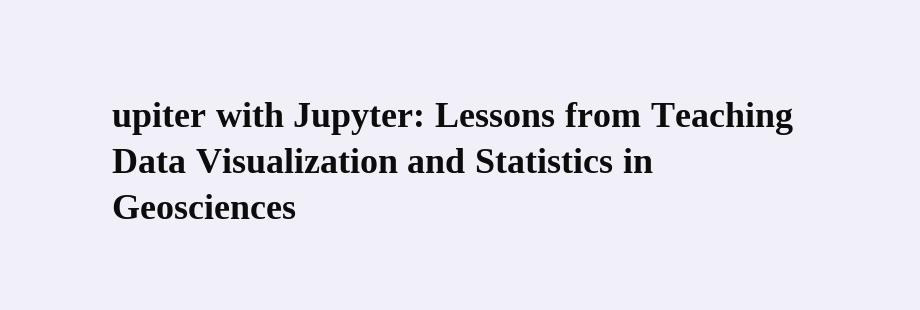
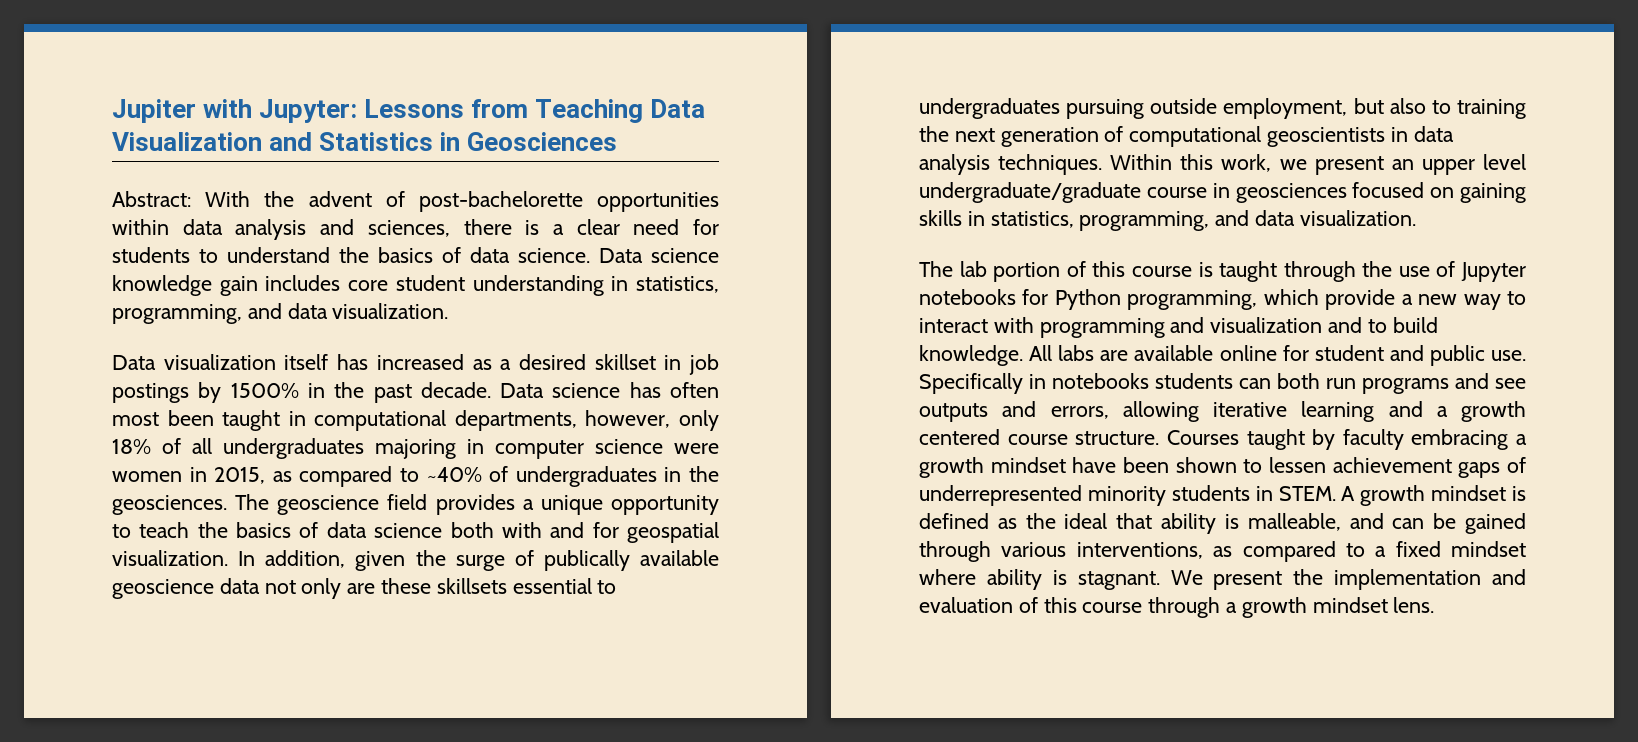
[112,102,206,135] upiter -> [112,99,196,123] Jupiter
(296, 206) none -> [112,191,719,212] [112,219,720,240] [112,247,719,263] [112,275,719,296] [112,303,449,324] [112,354,719,375] [112,382,719,403] [112,410,719,431] [112,438,719,459] [112,466,720,487] [112,494,720,515] [112,522,719,543] [112,550,719,571] [112,578,617,599] [919,98,1526,119] [919,126,1454,147] [919,154,1526,175] [919,182,1526,203] [919,210,1416,231] [919,261,1526,282] [919,289,1526,310] [919,317,1438,338] [919,345,1526,366] [919,373,1526,394] [919,401,1526,422] [919,429,1527,450] [919,457,1526,478] [919,485,1526,506] [919,513,1526,534] [919,541,1526,562] [919,569,1526,590] [919,597,1435,618] // Abstract: With the advent of post-bachelorette opportunities within data analysis and sciences, there is a clear need for students to understand the basics of data science. Data science knowledge gain includes core student understanding in statistics, programming, and data visualization. // Data visualization itself has increased as a desired skillset in job postings by 1500% in the past decade. Data science has often most been taught in computational departments, however, only 18% of all undergraduates majoring in computer science were women in 2015, as compared to ~40% of undergraduates in the geosciences. The geoscience field provides a unique opportunity to teach the basics of data science both with and for geospatial visualization. In addition, given the surge of publically available geoscience data not only are these skillsets essential to undergraduates pursuing outside employment, but also to training the next generation of computational geoscientists in data analysis techniques. Within this work, we present an upper level undergraduate/graduate course in geosciences focused on gaining skills in statistics, programming, and data visualization. // The lab portion of this course is taught through the use of Jupyter notebooks for Python programming, which provide a new way to interact with programming and visualization and to build knowledge. All labs are available online for student and public use. Specifically in notebooks students can both run programs and see outputs and errors, allowing iterative learning and a growth centered course structure. Courses taught by faculty embracing a growth mindset have been shown to lessen achievement gaps of underrepresented minority students in STEM. A growth mindset is defined as the ideal that ability is malleable, and can be gained through various interventions, as compared to a fixed mindset where ability is stagnant. We present the implementation and evaluation of this course through a growth mindset lens.

